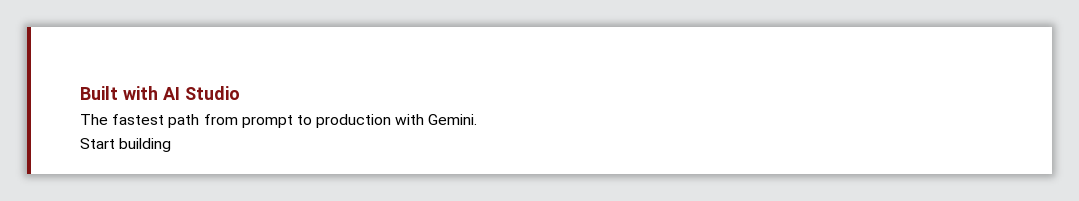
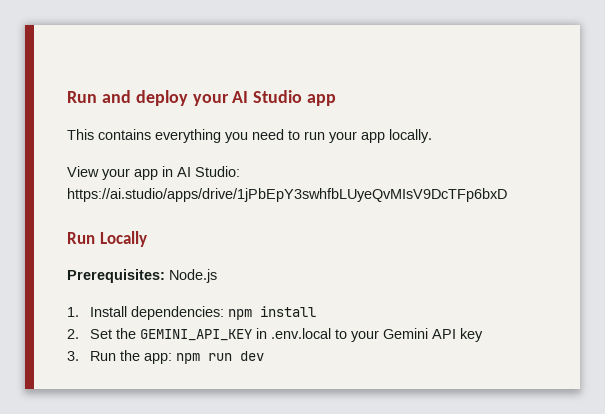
[80,86,240,100] [80,114,478,128] [80,138,172,152] Built with AI Studio // The fastest path from prompt to production with Gemini. // Start building -> [67,90,337,106] [67,129,432,143] [67,166,240,180] [67,188,507,202] [67,231,147,247] [67,269,217,283] [67,306,317,320] [67,328,484,342] [67,350,265,364] Run and deploy your AI Studio app // This contains everything you need to run your app locally. // View your app in AI Studio: https://ai.studio/apps/drive/1jPbEpY3swhfbLUyeQvMIsV9DcTFp6bxD // Run Locally // Prerequisites: Node.js // 1. Install dependencies: npm install // 2. Set the GEMINI_API_KEY in .env.local to your Gemini API key // 3. Run the app: npm run dev

